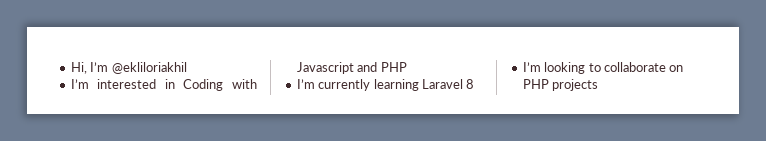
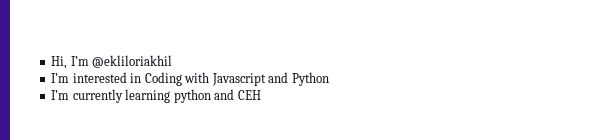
[380,62,407,72] PHP -> [291,72,329,86] Python
[421,79,475,89] [522,62,684,74] [522,79,599,91] Laravel 8 // I’m looking to collaborate on PHP projects -> [173,89,261,103] python and CEH

